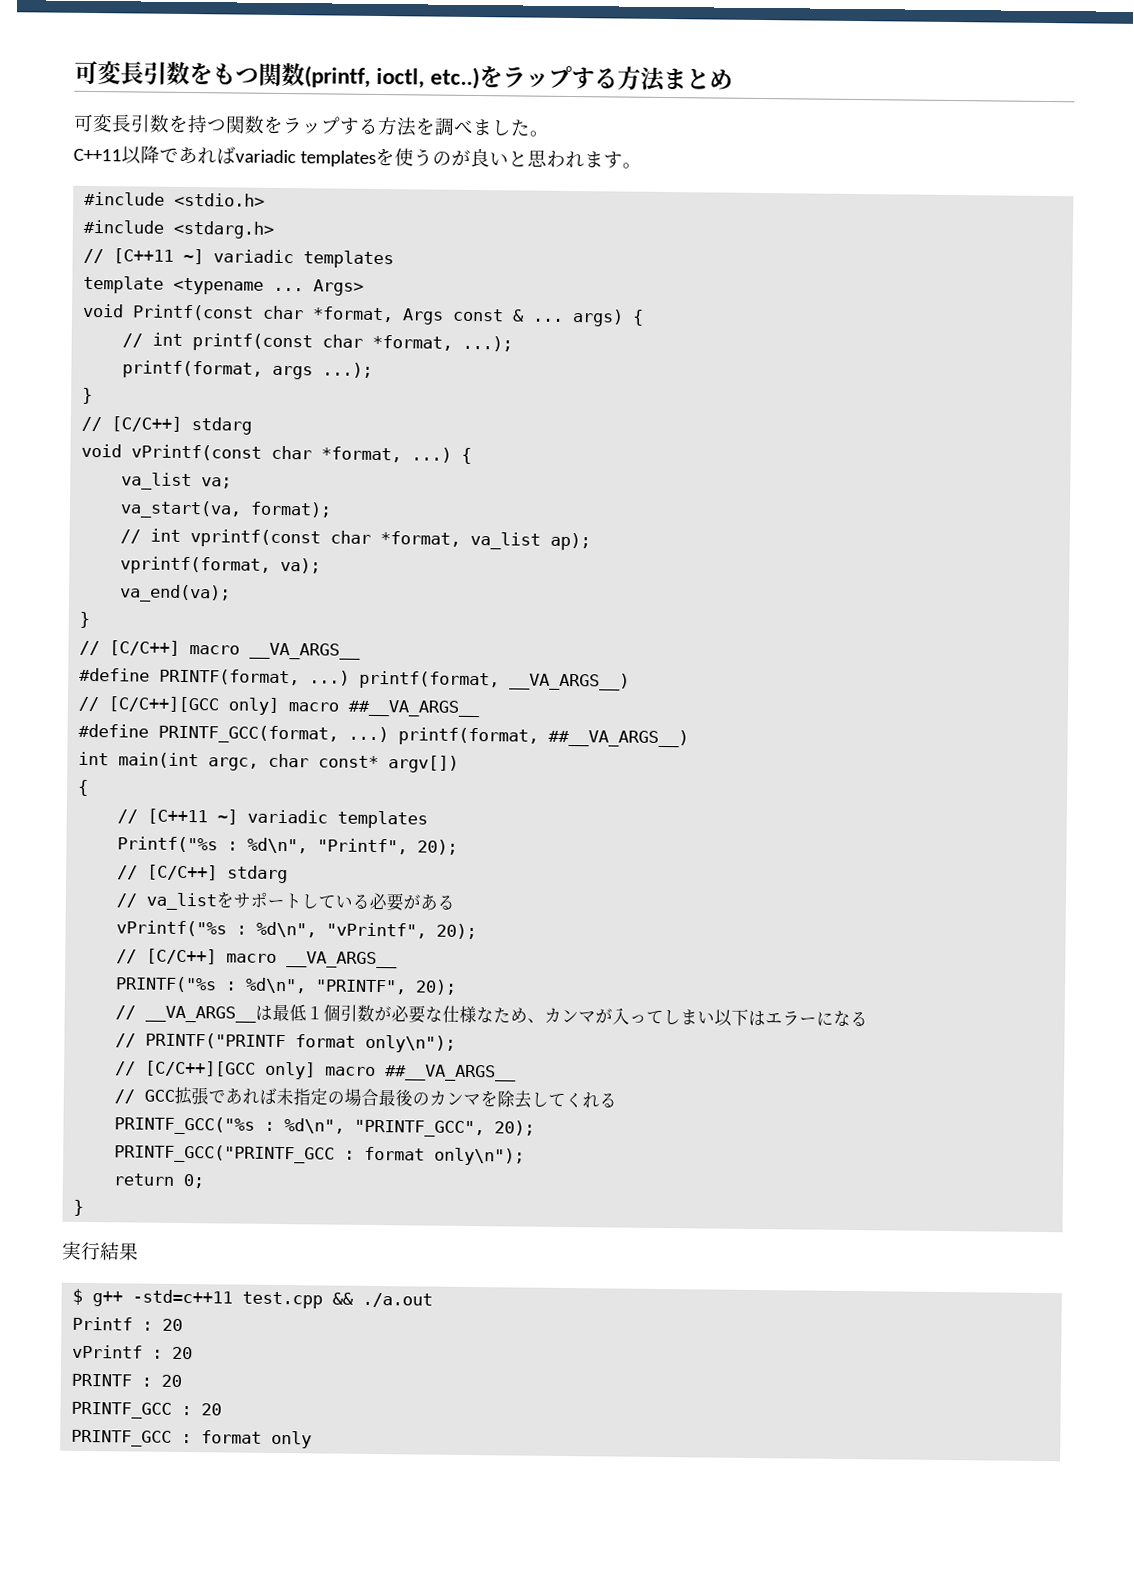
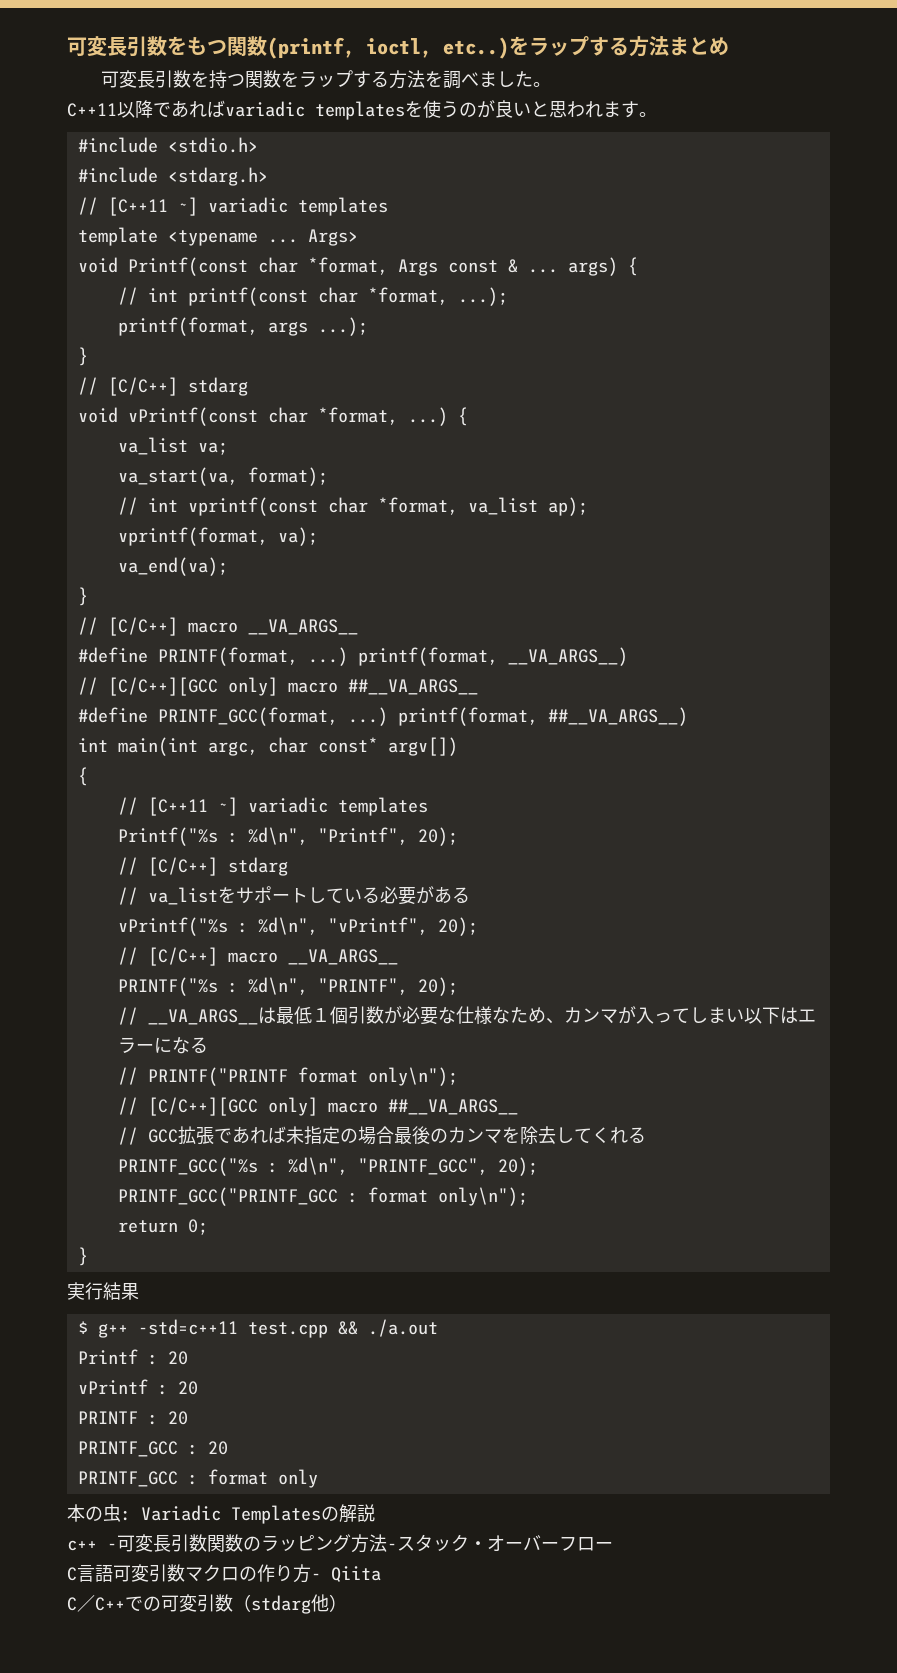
(313, 1439) none -> [67,1504,375,1524] [67,1534,613,1553] [67,1564,381,1583] [67,1594,347,1614] // 本の虫: Variadic Templatesの解説 // c++ -可変長引数関数のラッピング方法-スタック・オーバーフロー // C言語可変引数マクロの作り方- Qiita // C／C++での可変引数（stdarg他）

